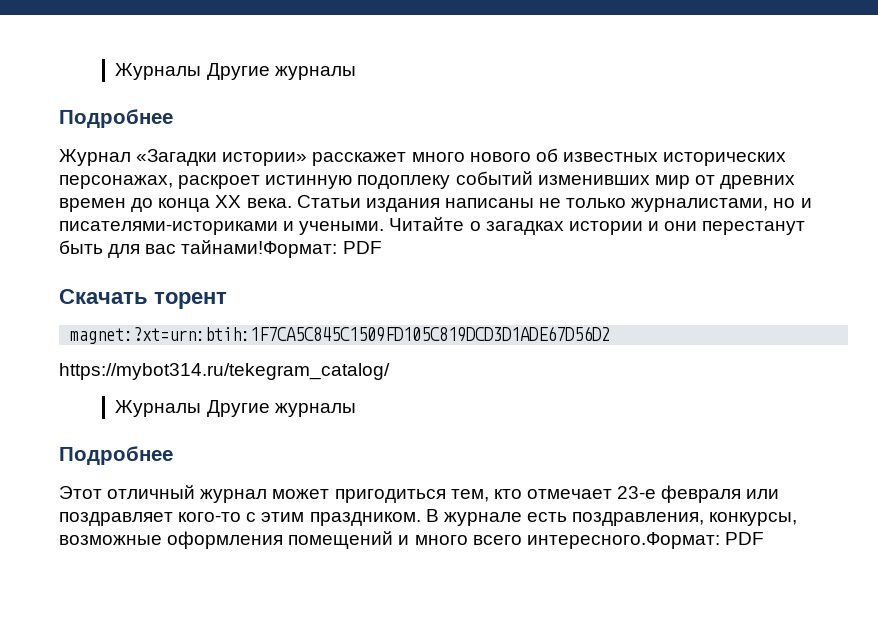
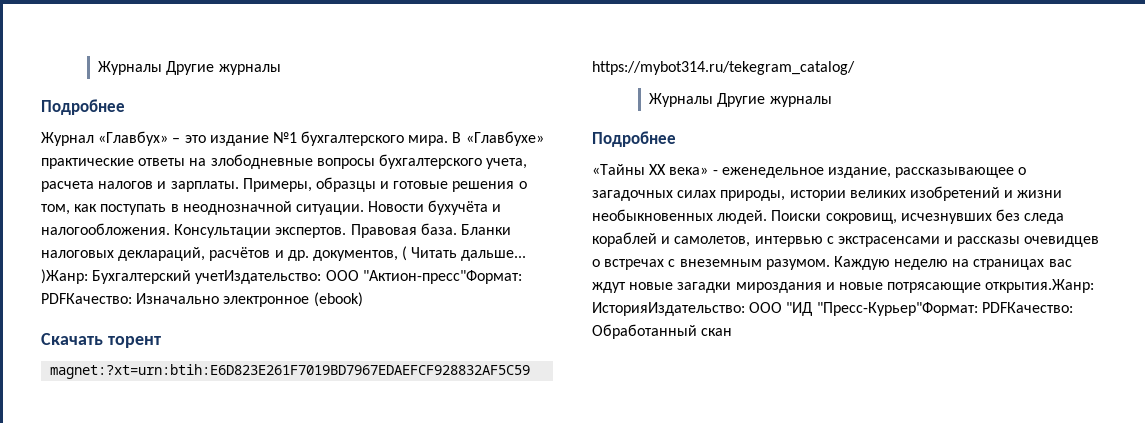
[136,148,787,166] [59,171,796,189] [59,195,812,212] [59,217,806,235] [59,240,382,258] «Загадки истории» расскажет много нового об известных исторических персонажах, раскроет истинную подоплеку событий изменивших мир от древних времен до конца ХХ века. Статьи издания написаны не только журналистами, но и писателями-историками и учеными. Читайте о загадках истории и они перестанут быть для вас тайнами!Формат: PDF -> [98,131,544,146] [41,154,528,169] [41,177,527,192] [41,200,502,215] [41,223,511,238] [41,246,527,261] [41,269,522,284] [41,292,363,307] «Главбух» – это издание №1 бухгалтерского мира. В «Главбухе» практические ответы на злободневные вопросы бухгалтерского учета, расчета налогов и зарплаты. Примеры, образцы и готовые решения о том, как поступать в неоднозначной ситуации. Новости бухучёта и налогообложения. Консультации экспертов. Правовая база. Бланки налоговых деклараций, расчётов и др. документов, ( Читать дальше... )Жанр: Бухгалтерский учетИздательство: ООО "Актион-пресс"Формат: PDFКачество: Изначально электронное (ebook)
[70,326,611,344] magnet:?xt=urn:btih:1F7CA5C845C1509FD105C819DCD3D1ADE67D56D2 -> [50,364,531,379] magnet:?xt=urn:btih:E6D823E261F7019BD7967EDAEFCF928832AF5C59
[59,485,780,503] [59,509,798,526] [59,531,764,549] Этот отличный журнал может пригодиться тем, кто отмечает 23-е февраля или поздравляет кого-то с этим праздником. В журнале есть поздравления, конкурсы, возможные оформления помещений и много всего интересного.Формат: PDF -> [592,164,1027,178] [592,186,1063,201] [592,209,1065,224] [592,232,1100,247] [592,256,1072,270] [592,279,1095,293] [592,302,1073,316] [592,324,733,339] «Тайны XX века» - еженедельное издание, рассказывающее о загадочных силах природы, истории великих изобретений и жизни необыкновенных людей. Поиски сокровищ, исчезнувших без следа кораблей и самолетов, интервью с экстрасенсами и рассказы очевидцев о встречах с внеземным разумом. Каждую неделю на страницах вас ждут новые загадки мироздания и новые потрясающие открытия.Жанр: ИсторияИздательство: ООО "ИД "Пресс-Курьер"Формат: PDFКачество: Обработанный скан

